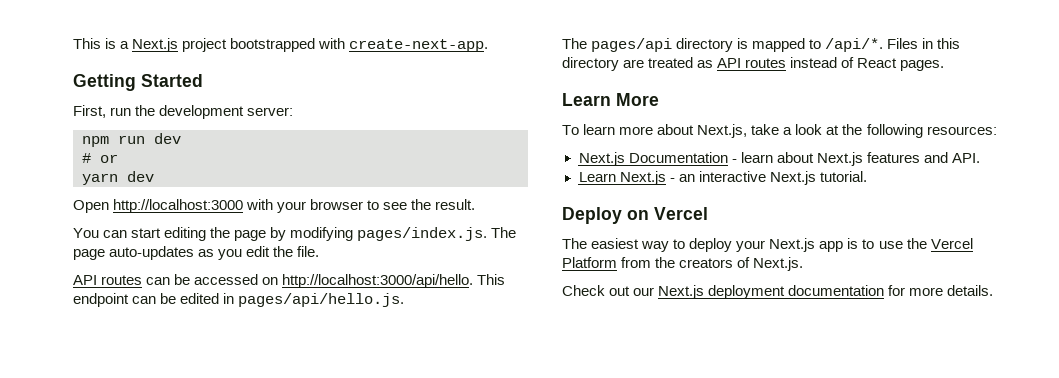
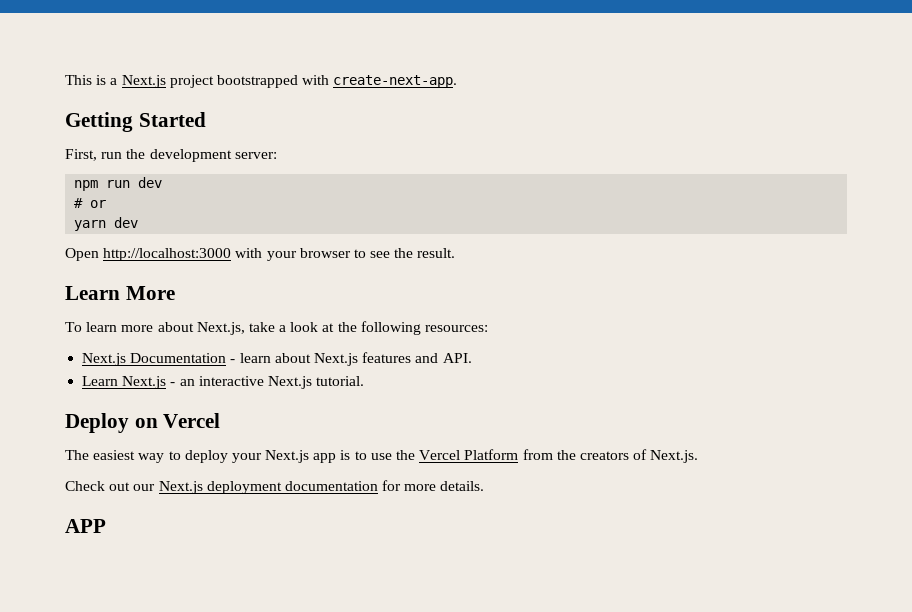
[73,227,517,241] [73,246,320,260] [73,274,506,288] [73,293,405,307] [562,38,961,52] [562,57,945,71] // You can start editing the page by modifying pages/index.js. The page auto-updates as you edit the file. // API routes can be accessed on http://localhost:3000/api/hello. This endpoint can be edited in pages/api/hello.js. // The pages/api directory is mapped to /api/*. Files in this directory are treated as API routes instead of React pages. -> (456, 253) none
(994, 290) none -> [65,519,106,533] // APP

